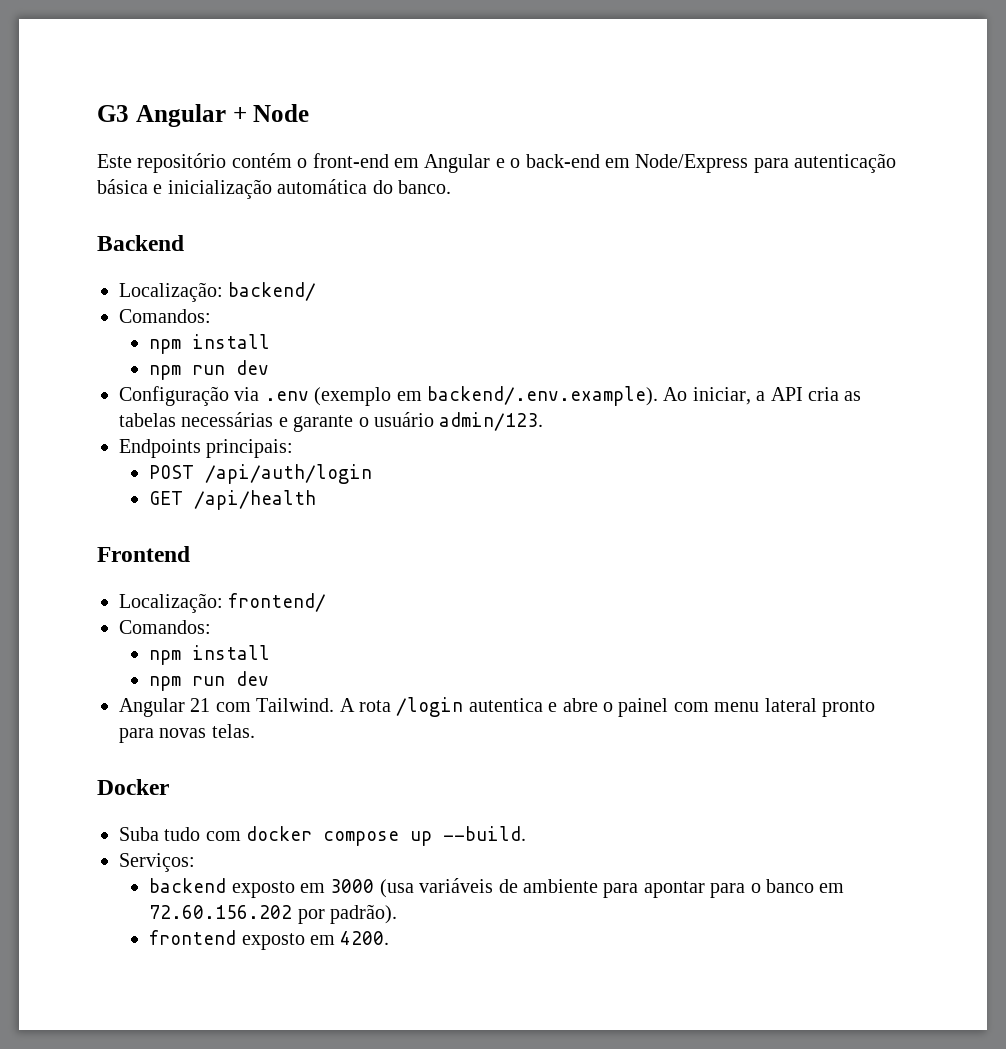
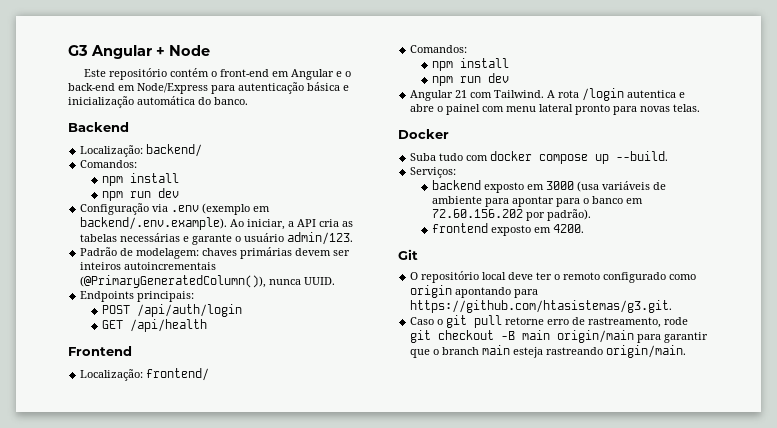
(544, 421) none -> [80,247,351,259] [80,262,217,270] [80,275,336,288] // Padrão de modelagem: chaves primárias devem ser inteiros autoincrementais (@PrimaryGeneratedColumn()), nunca UUID.
(390, 938) none -> [398,249,418,260] [410,271,697,283] [410,285,539,298] [410,300,673,313] [410,315,689,328] [410,330,709,343] [410,345,687,358] // Git // O repositório local deve ter o remoto configurado como origin apontando para https://github.com/htasistemas/g3.git. // Caso o git pull retorne erro de rastreamento, rode git checkout -B main origin/main para garantir que o branch main esteja rastreando origin/main.

